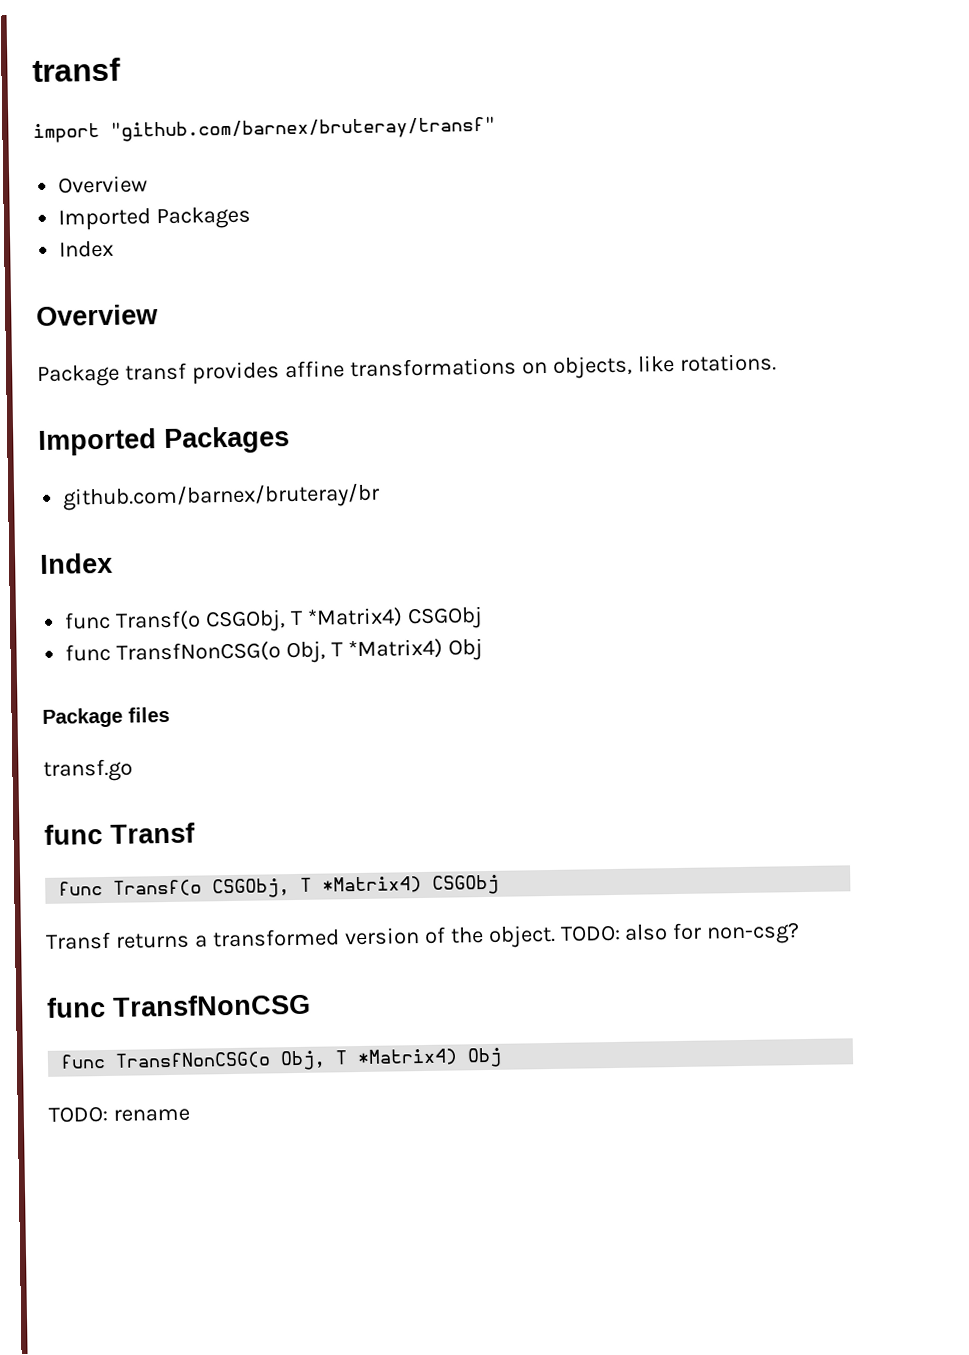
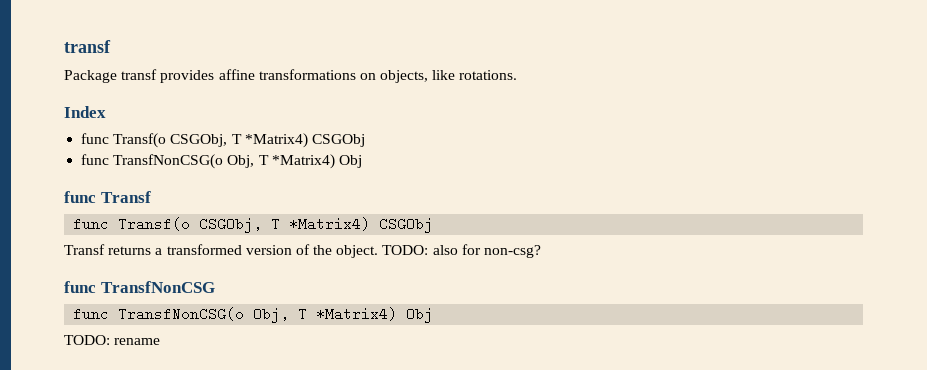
[32,57,121,83] [33,116,496,144] [58,175,149,194] [58,206,252,231] [59,240,115,258] [36,304,159,326] transf // import "github.com/barnex/bruteray/transf" // Overview // Imported Packages // Index // Overview -> [64,40,111,53] transf
[38,426,290,456] [62,482,381,511] // Imported Packages // github.com/barnex/bruteray/br -> (518, 75) none
[42,706,170,728] [43,758,133,782] // Package files // transf.go -> (362, 161) none

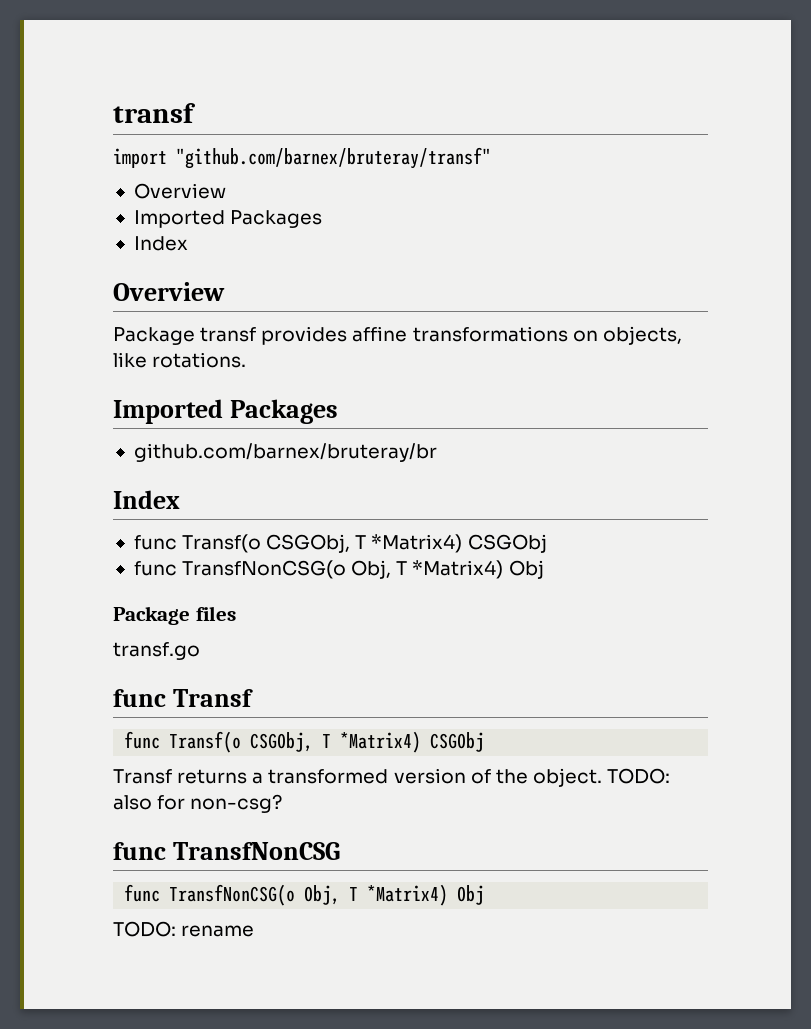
[64,40,111,53] transf -> [113,103,195,123] [113,147,491,169] [133,183,226,199] [133,210,323,228] [133,236,188,251] [113,282,225,301] transf // import "github.com/barnex/bruteray/transf" // Overview // Imported Packages // Index // Overview
(518, 75) none -> [113,399,338,424] [133,443,437,462] // Imported Packages // github.com/barnex/bruteray/br
(362, 161) none -> [113,606,236,625] [113,642,200,660] // Package files // transf.go

